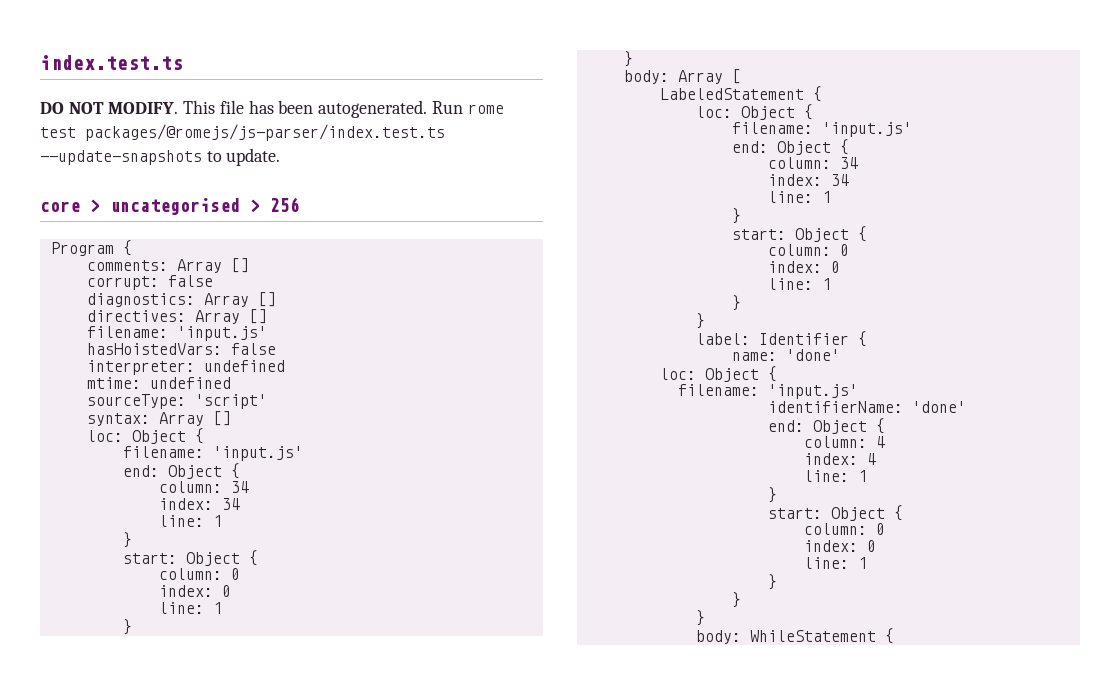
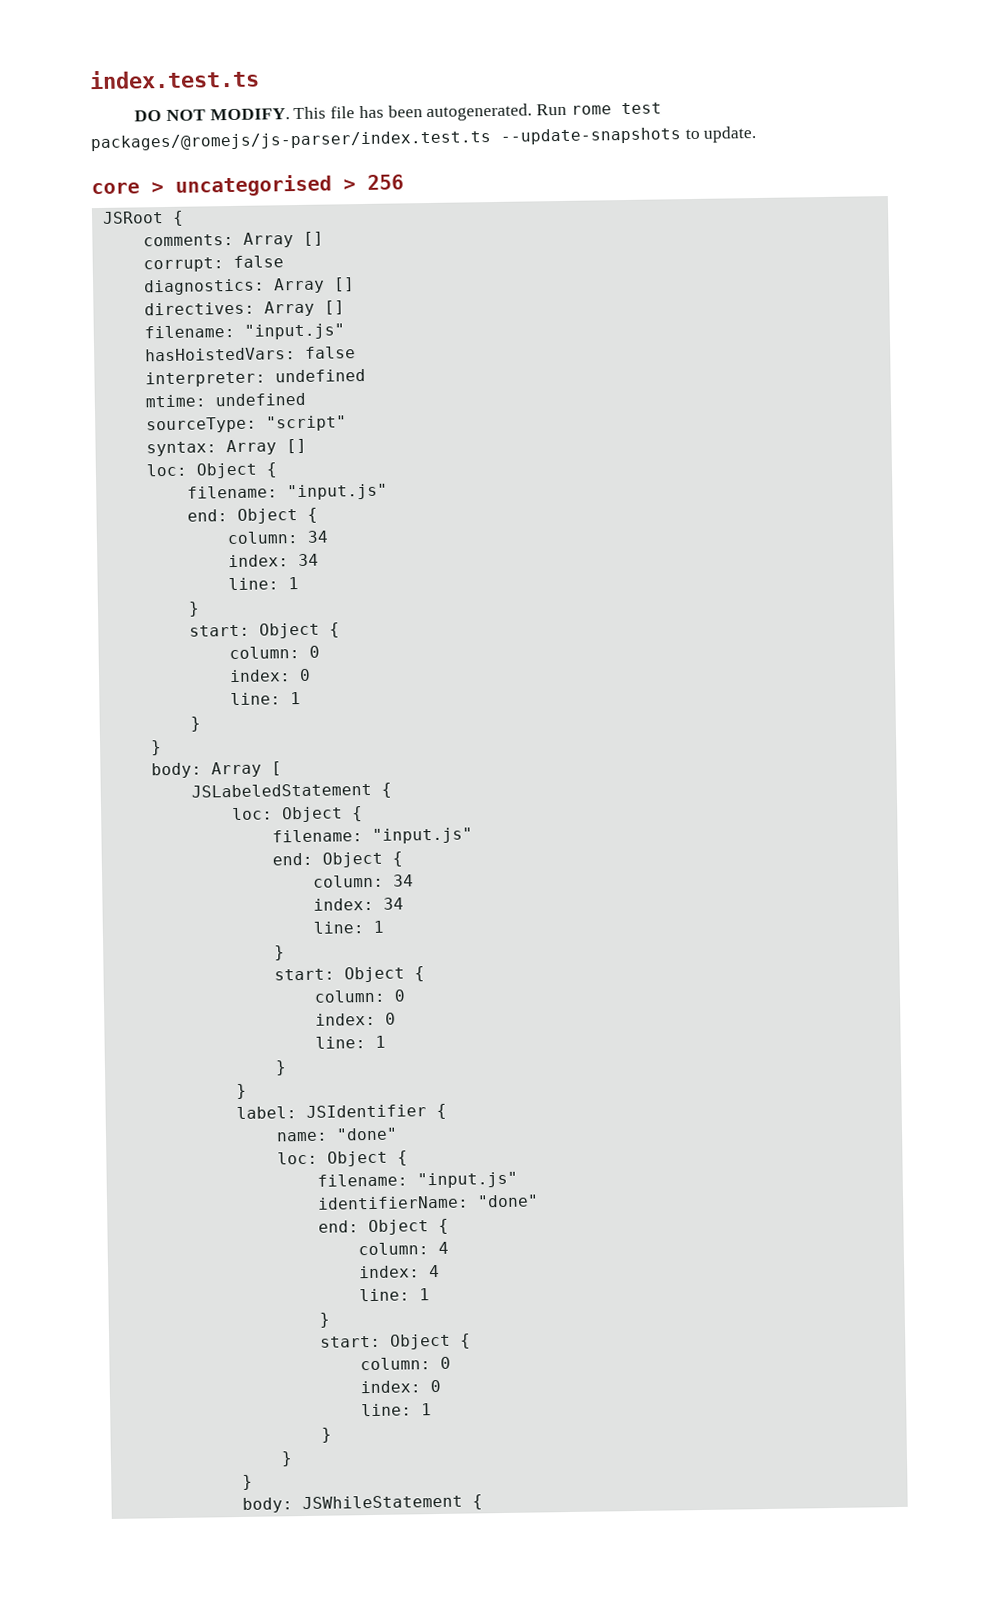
[50,242,114,256] Program -> [101,211,164,224] JSRoot
[176,326,267,341] 'input.js' -> [243,323,345,340] "input.js"
[194,394,267,409] 'script' -> [265,415,347,432] "script"
[212,446,303,461] 'input.js' -> [286,483,388,501] "input.js"
[659,88,804,100] LabeledStatement -> [190,782,372,798] JSLabeledStatement
[821,122,912,137] 'input.js' -> [371,827,473,844] "input.js"
[758,333,849,345] Identifier -> [305,1104,427,1118] JSIdentifier
[785,349,840,361] [659,366,777,382] [677,384,858,399] 'done' // loc: Object { // filename: 'input.js' -> [335,1127,398,1141] [276,1150,408,1167] [316,1171,518,1189] "done" // loc: Object { // filename: "input.js"
[911,401,966,413] 'done' -> [476,1194,539,1208] "done"
[749,630,876,642] WhileStatement -> [301,1494,463,1510] JSWhileStatement

